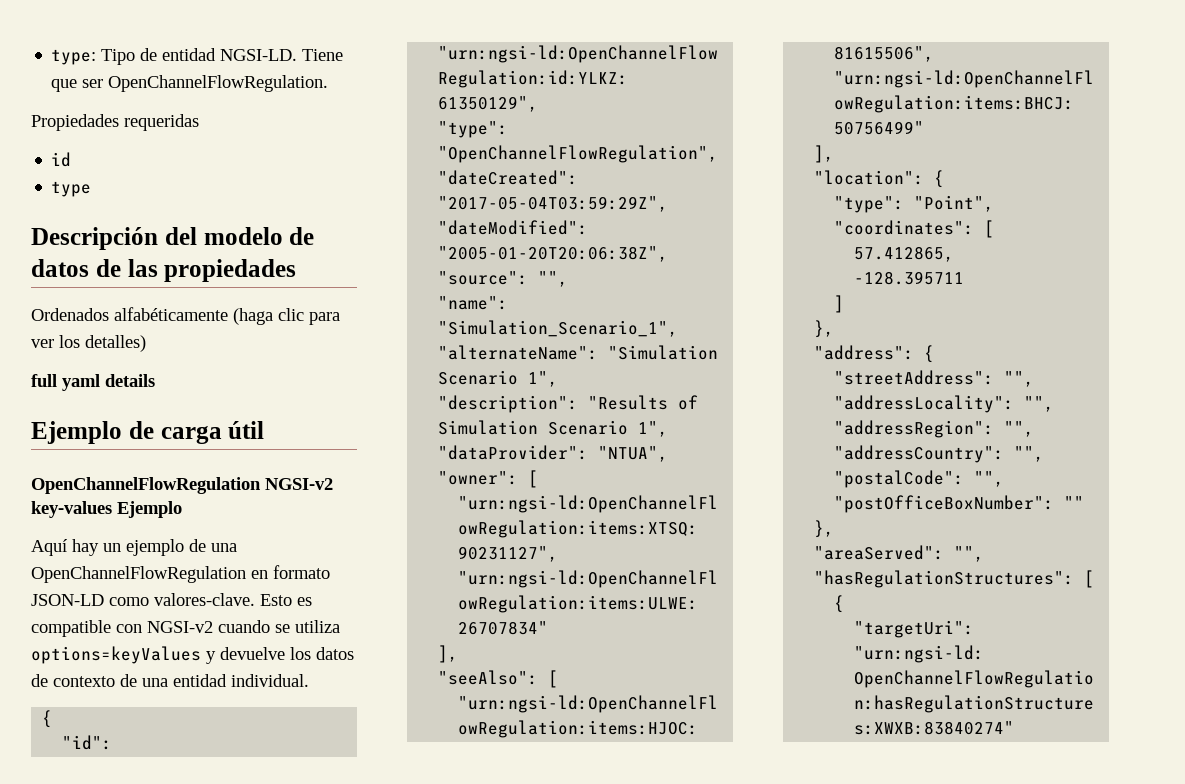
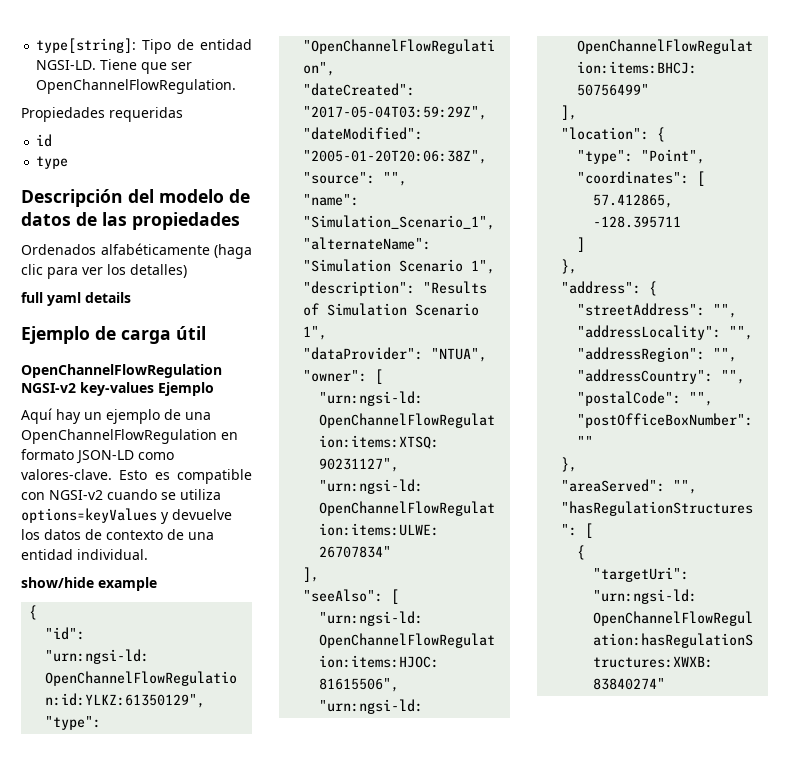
[51,49,97,65] type: -> [36,38,137,53] type[string]:
(309, 680) none -> [21,577,157,591] // show/hide example

